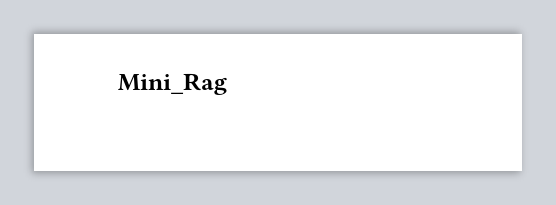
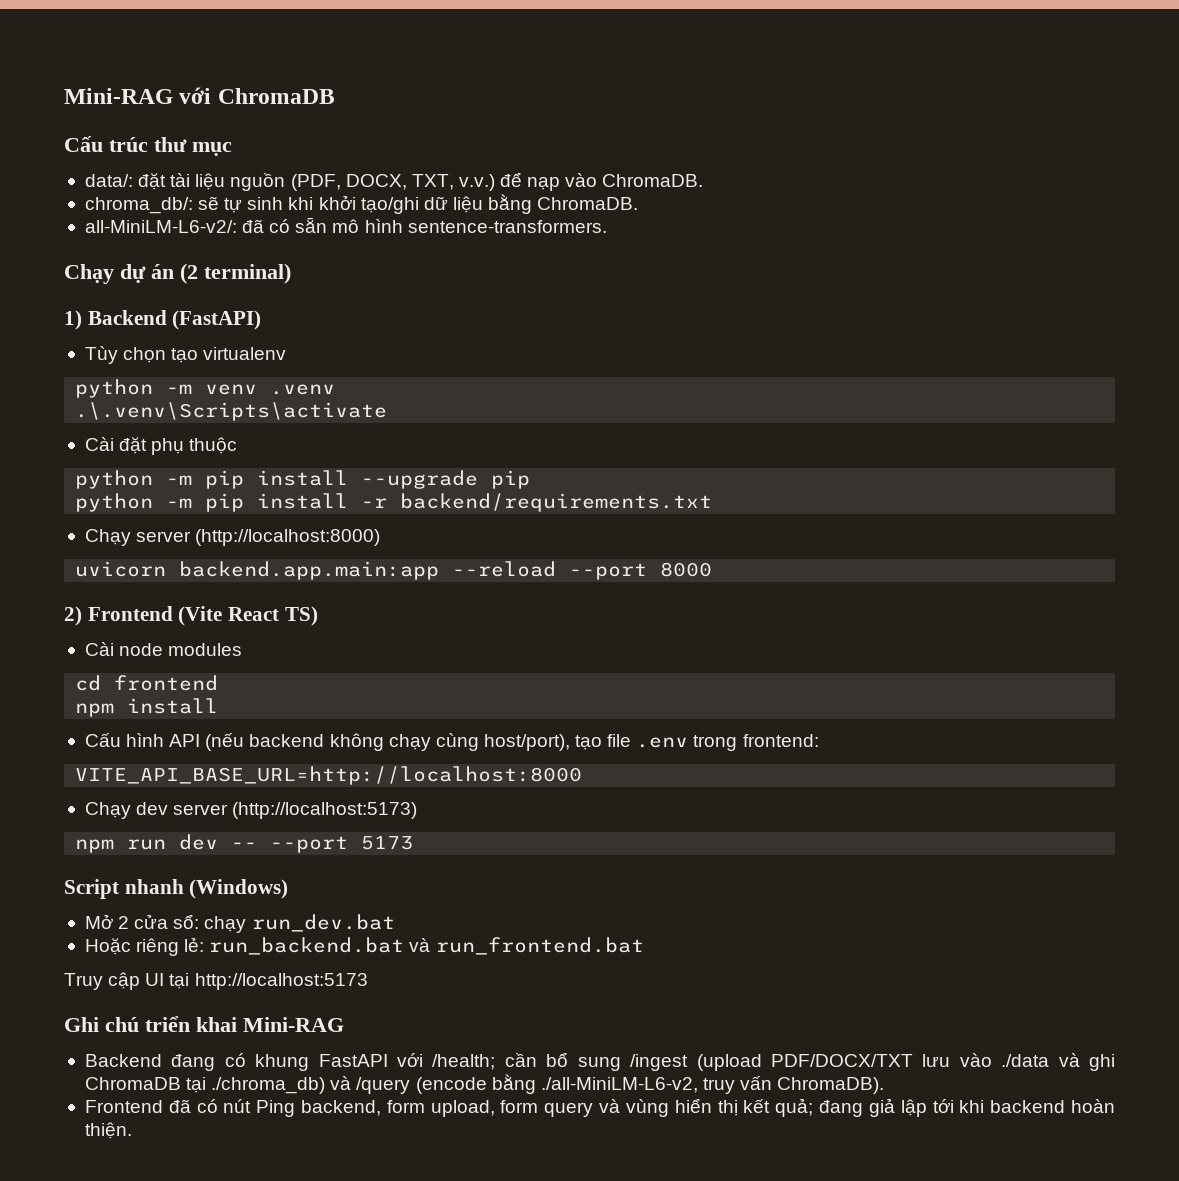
[118,73,227,95] Mini_Rag -> [64,87,335,104] [64,136,232,156] [84,172,704,191] [84,194,639,214] [84,217,607,233] [64,263,291,284] [64,310,262,330] [84,346,287,364] [75,379,336,398] [75,402,388,421] [84,437,238,455] [75,470,531,489] [75,493,713,512] [84,529,381,546] [75,561,713,580] [64,606,318,626] [84,642,243,656] [75,675,219,691] [75,698,219,717] [84,733,819,751] [75,766,583,785] [84,802,418,819] [75,834,414,853] [64,879,289,899] [84,914,395,933] [84,937,644,956] [64,972,368,990] [64,1016,344,1032] [84,1052,1115,1071] [84,1074,885,1094] [84,1098,1116,1117] [84,1122,132,1139] Mini-RAG với ChromaDB // Cấu trúc thư mục // data/: đặt tài liệu nguồn (PDF, DOCX, TXT, v.v.) để nạp vào ChromaDB. // chroma_db/: sẽ tự sinh khi khởi tạo/ghi dữ liệu bằng ChromaDB. // all-MiniLM-L6-v2/: đã có sẵn mô hình sentence-transformers. // Chạy dự án (2 terminal) // 1) Backend (FastAPI) // Tùy chọn tạo virtualenv // python -m venv .venv // .\.venv\Scripts\activate // Cài đặt phụ thuộc // python -m pip install --upgrade pip // python -m pip install -r backend/requirements.txt // Chạy server (http://localhost:8000) // uvicorn backend.app.main:app --reload --port 8000 // 2) Frontend (Vite React TS) // Cài node modules // cd frontend // npm install // Cấu hình API (nếu backend không chạy cùng host/port), tạo file .env trong frontend: // VITE_API_BASE_URL=http://localhost:8000 // Chạy dev server (http://localhost:5173) // npm run dev -- --port 5173 // Script nhanh (Windows) // Mở 2 cửa sổ: chạy run_dev.bat // Hoặc riêng lẻ: run_backend.bat và run_frontend.bat // Truy cập UI tại http://localhost:5173 // Ghi chú triển khai Mini-RAG // Backend đang có khung FastAPI với /health; cần bổ sung /ingest (upload PDF/DOCX/TXT lưu vào ./data và ghi ChromaDB tại ./chroma_db) và /query (encode bằng ./all-MiniLM-L6-v2, truy vấn ChromaDB). // Frontend đã có nút Ping backend, form upload, form query và vùng hiển thị kết quả; đang giả lập tới khi backend hoàn thiện.

